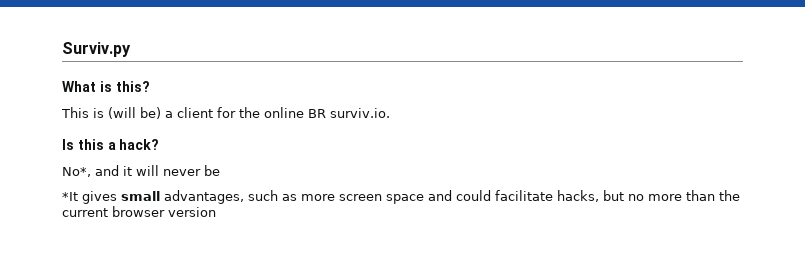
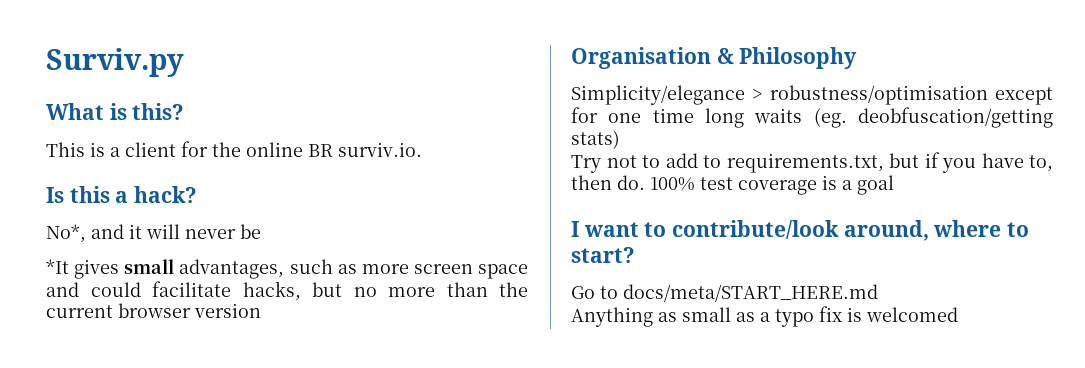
[108,107,161,119] (will be) -> (105, 149) none
(216, 212) none -> [571,47,858,69] [571,85,1053,105] [571,107,1053,128] [571,130,620,149] [571,152,1053,173] [571,175,894,195] [571,220,1030,241] [571,247,635,263] [571,284,878,302] [571,306,958,327] // Organisation & Philosophy // Simplicity/elegance > robustness/optimisation except for one time long waits (eg. deobfuscation/getting stats) // Try not to add to requirements.txt, but if you have to, then do. 100% test coverage is a goal // I want to contribute/look around, where to start? // Go to docs/meta/START_HERE.md // Anything as small as a typo fix is welcomed

